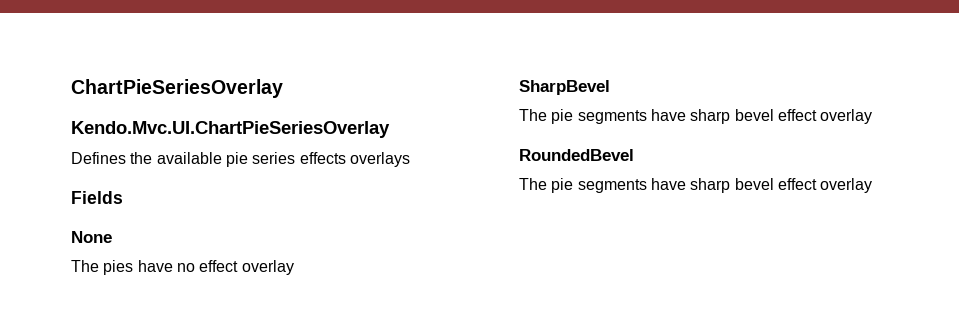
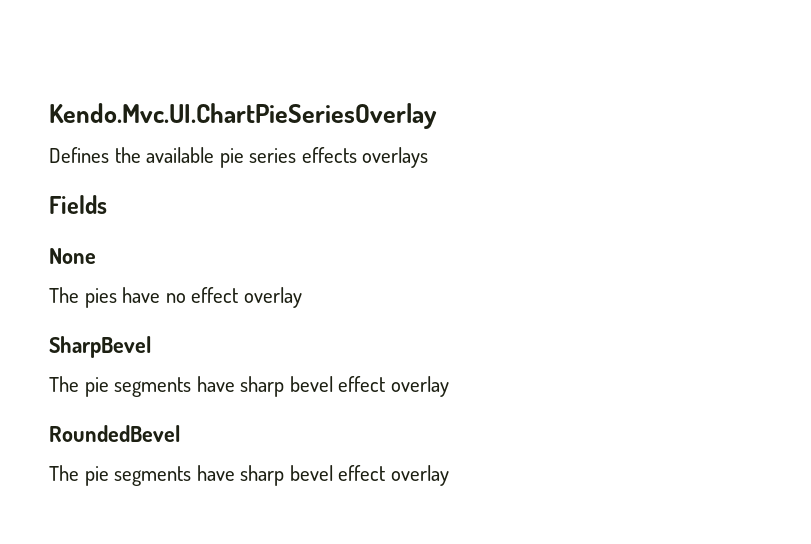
[71,79,283,98] ChartPieSeriesOverlay // -> (49, 116) none

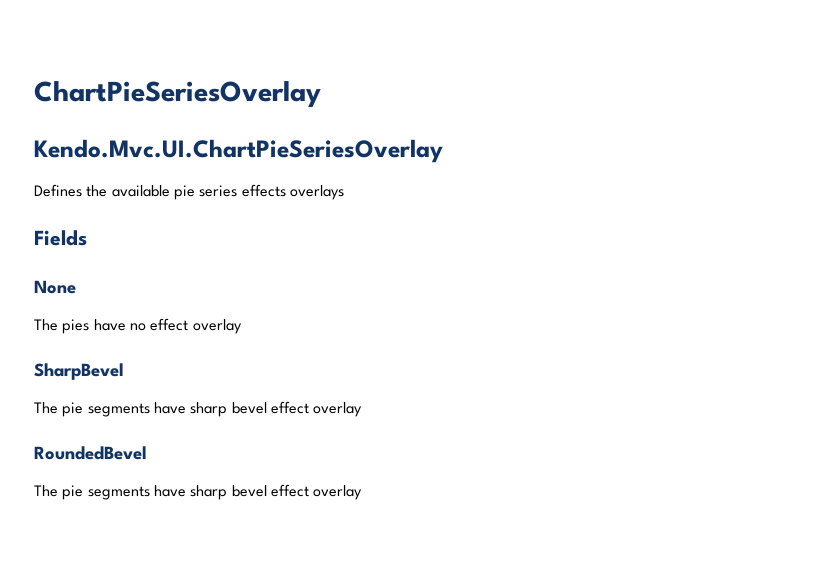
(49, 116) none -> [34,81,321,108] ChartPieSeriesOverlay //

